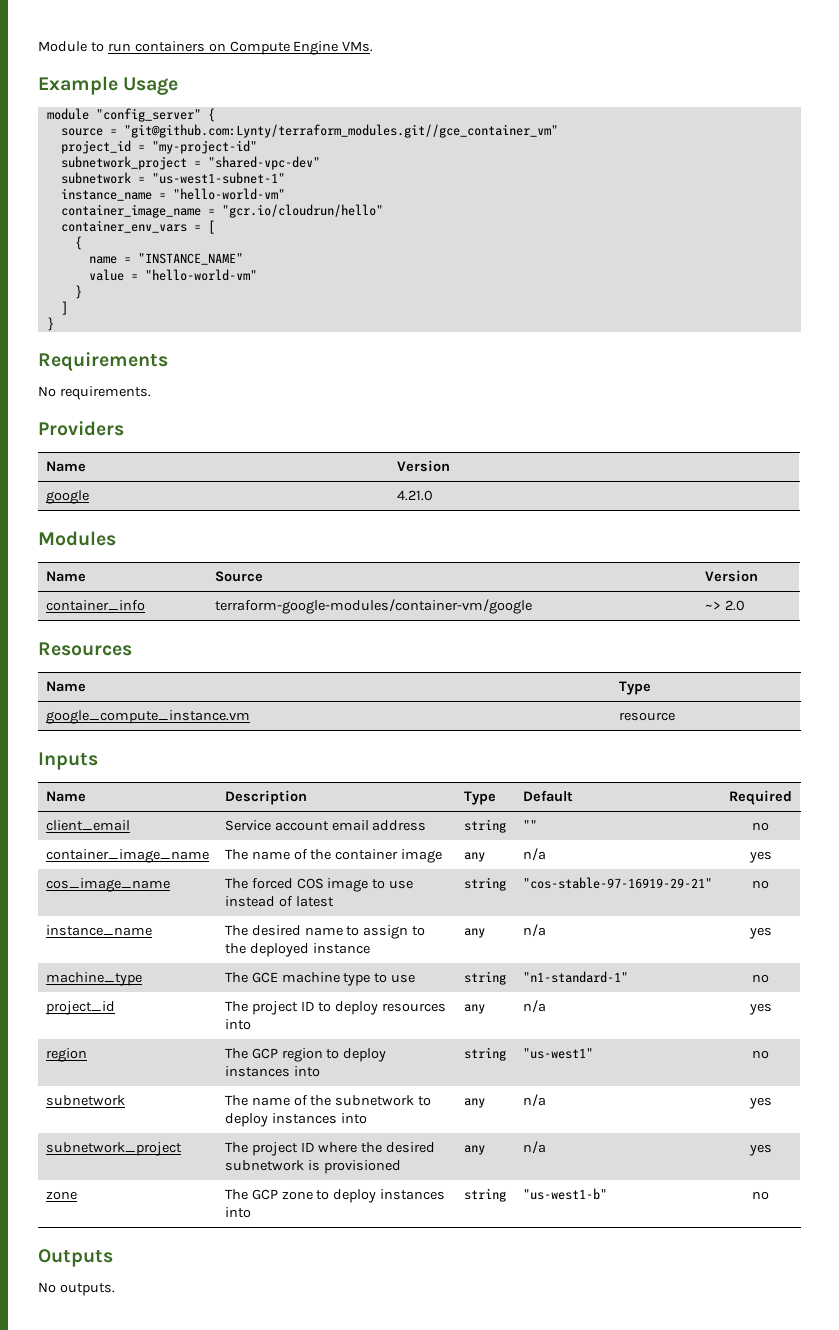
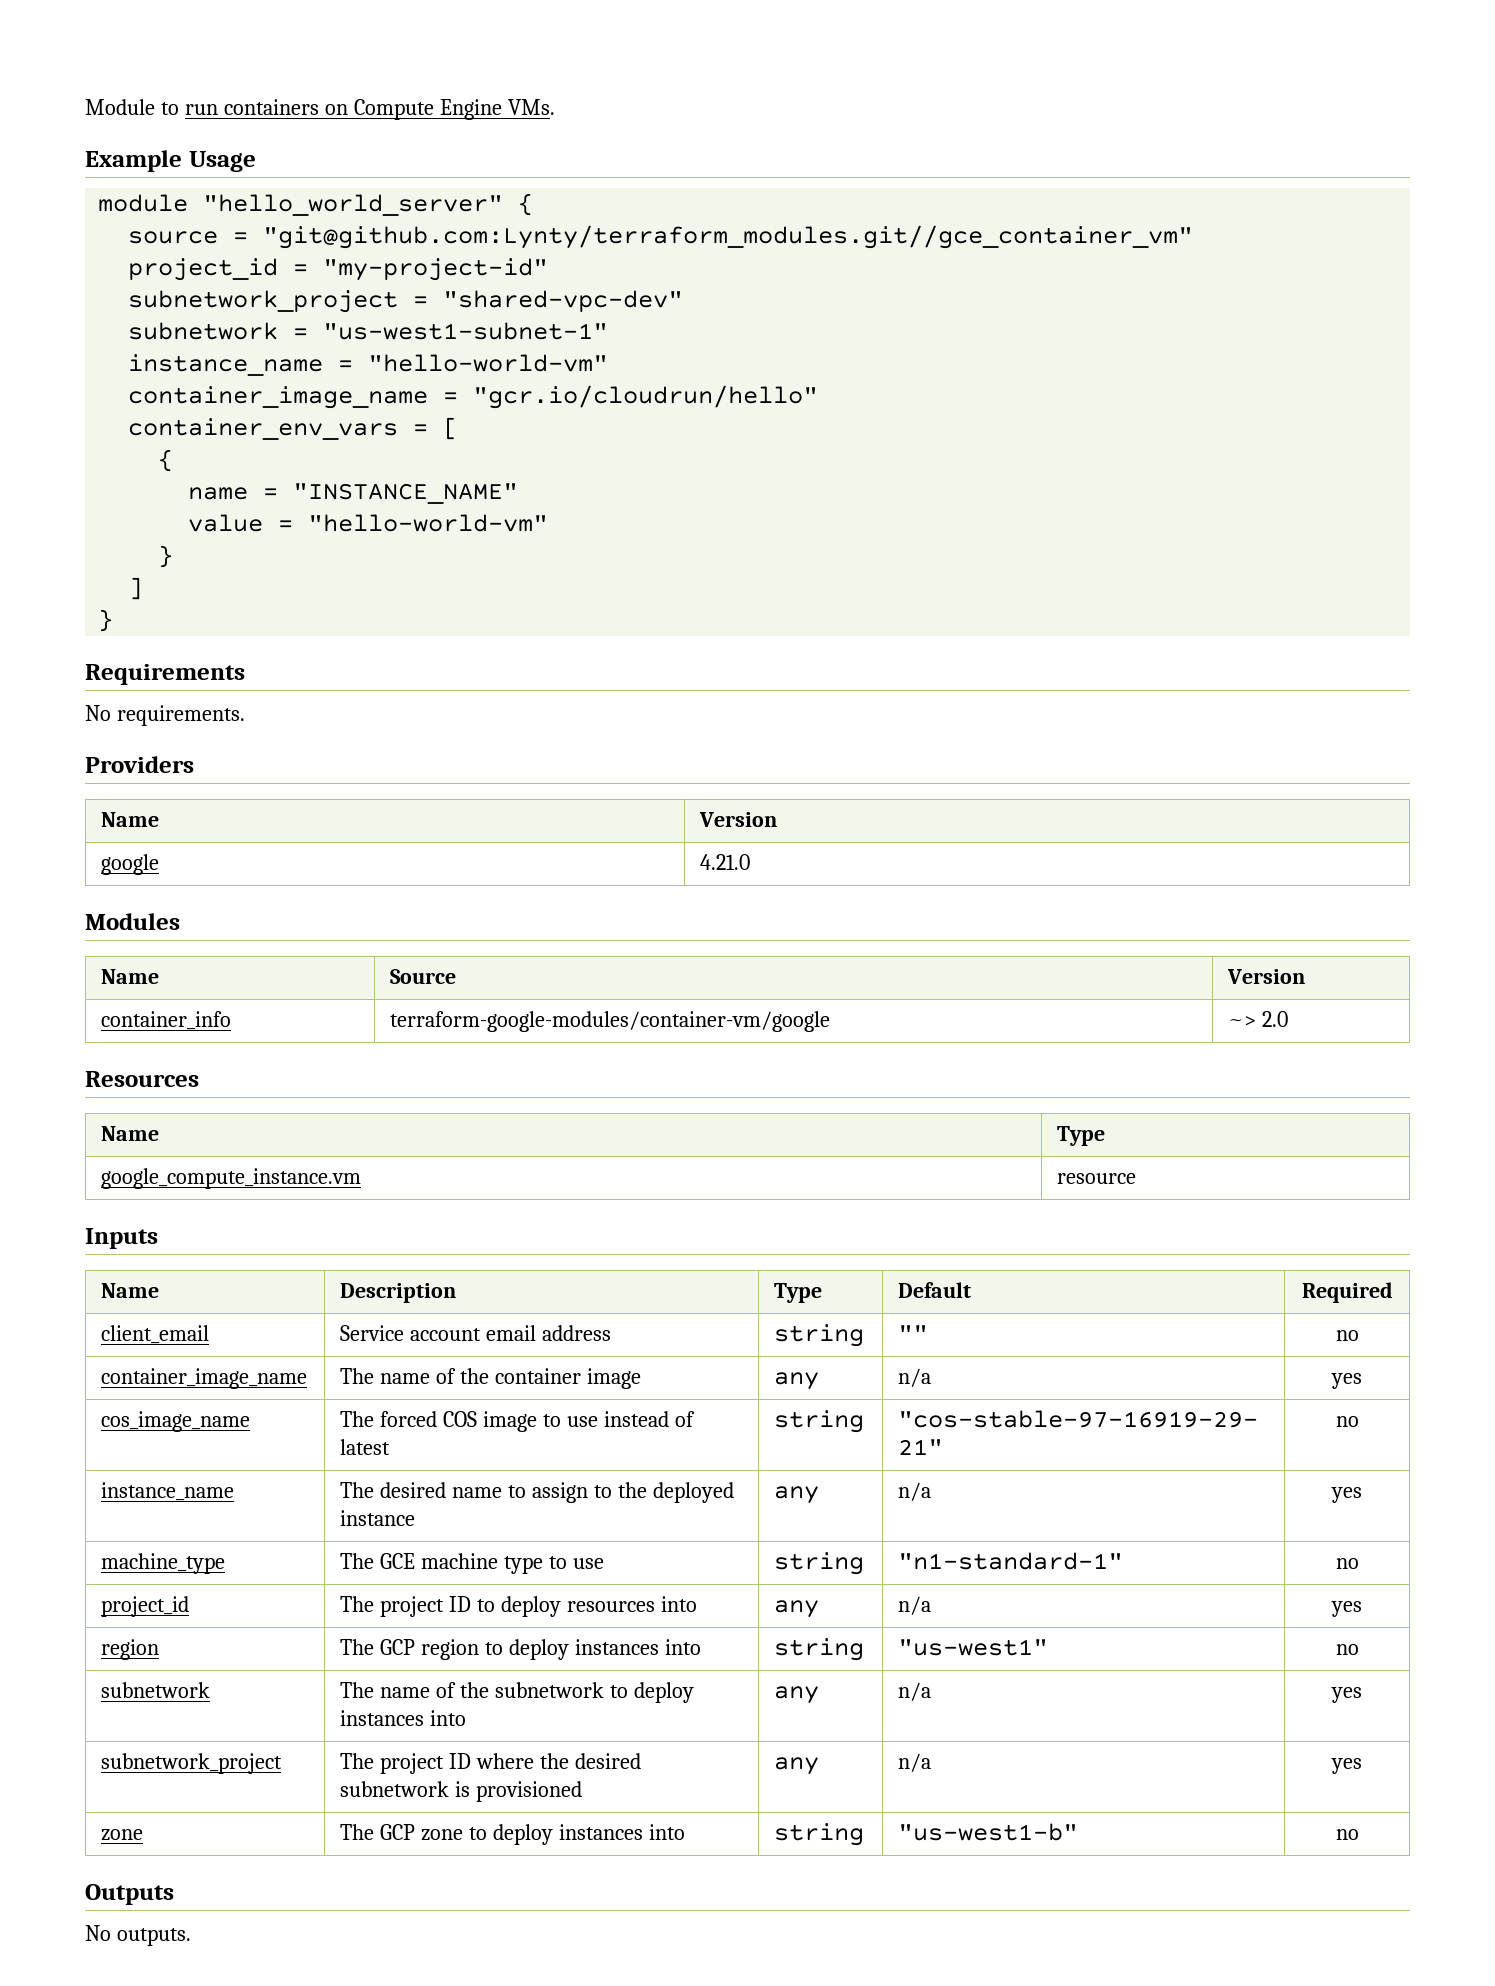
[95,108,201,122] "config_server" -> [203,194,504,216] "hello_world_server"

